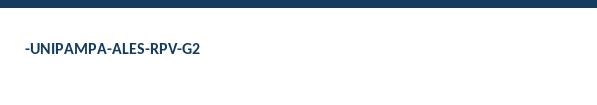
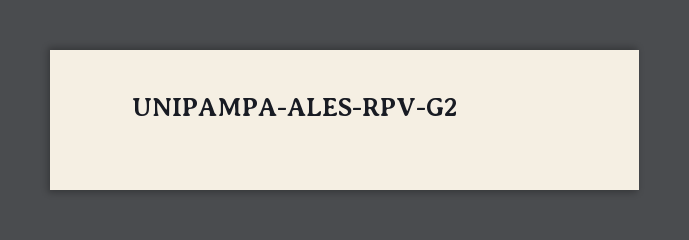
[25,43,200,54] -UNIPAMPA-ALES-RPV-G2 -> [132,98,457,116] UNIPAMPA-ALES-RPV-G2

